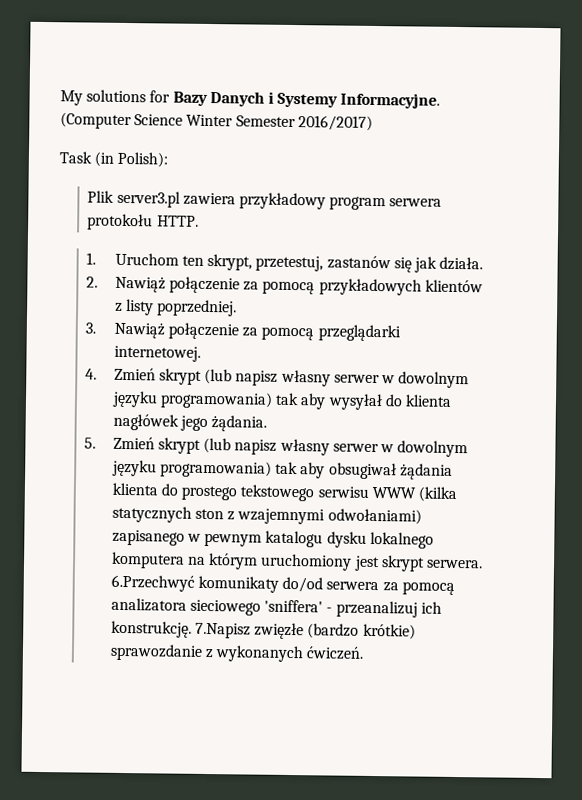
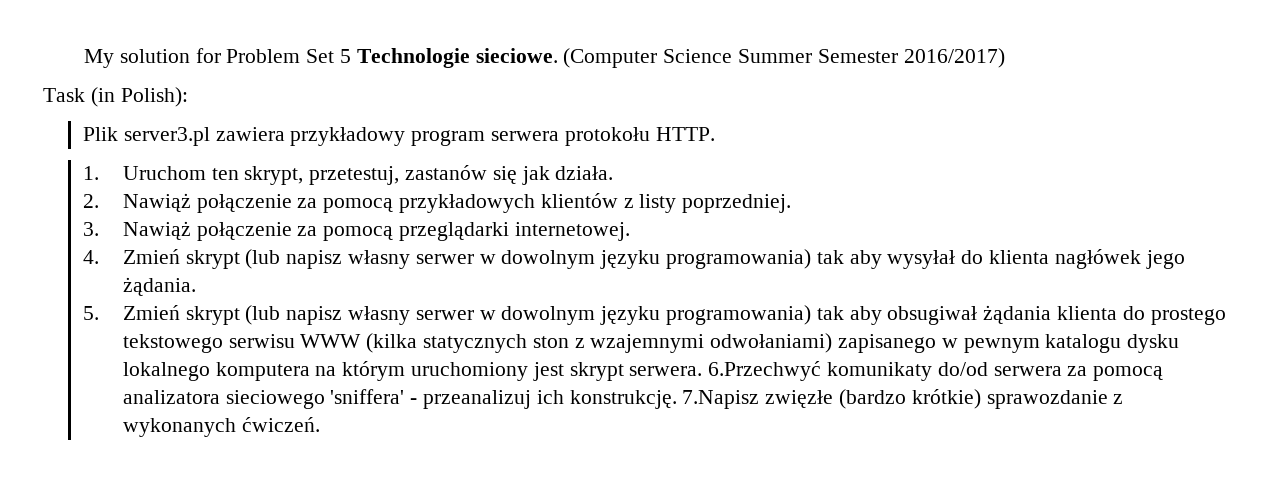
[86,89,441,109] solutions for Bazy Danych i Systemy Informacyjne. -> [119,48,558,68] solution for Problem Set 5 Technologie sieciowe.
[186,114,234,127] Winter -> [738,49,813,63] Summer

